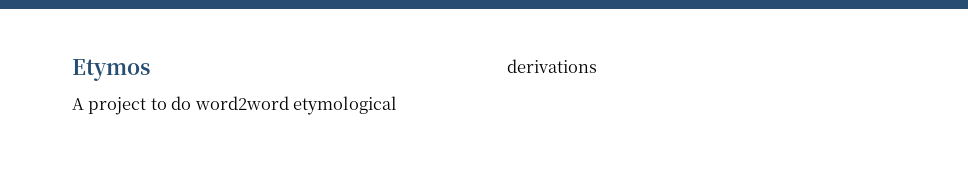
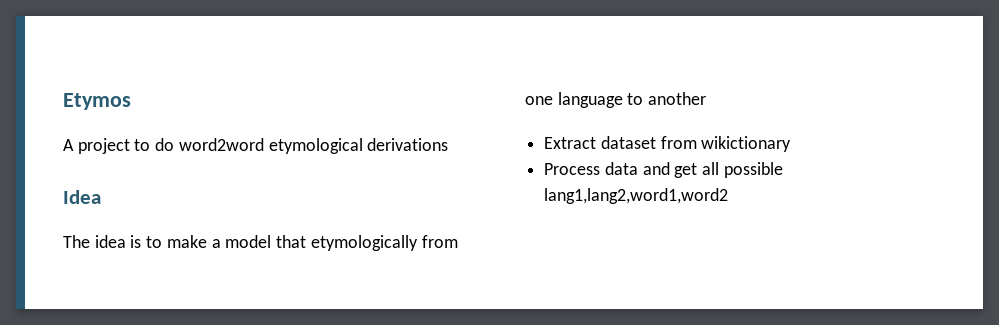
(597, 66) none -> [63,190,101,204] [63,235,458,251] [525,92,707,108] [544,136,792,152] [544,162,783,178] [544,188,729,204] // Idea // The idea is to make a model that etymologically from one language to another // Extract dataset from wikictionary // Process data and get all possible lang1,lang2,word1,word2

